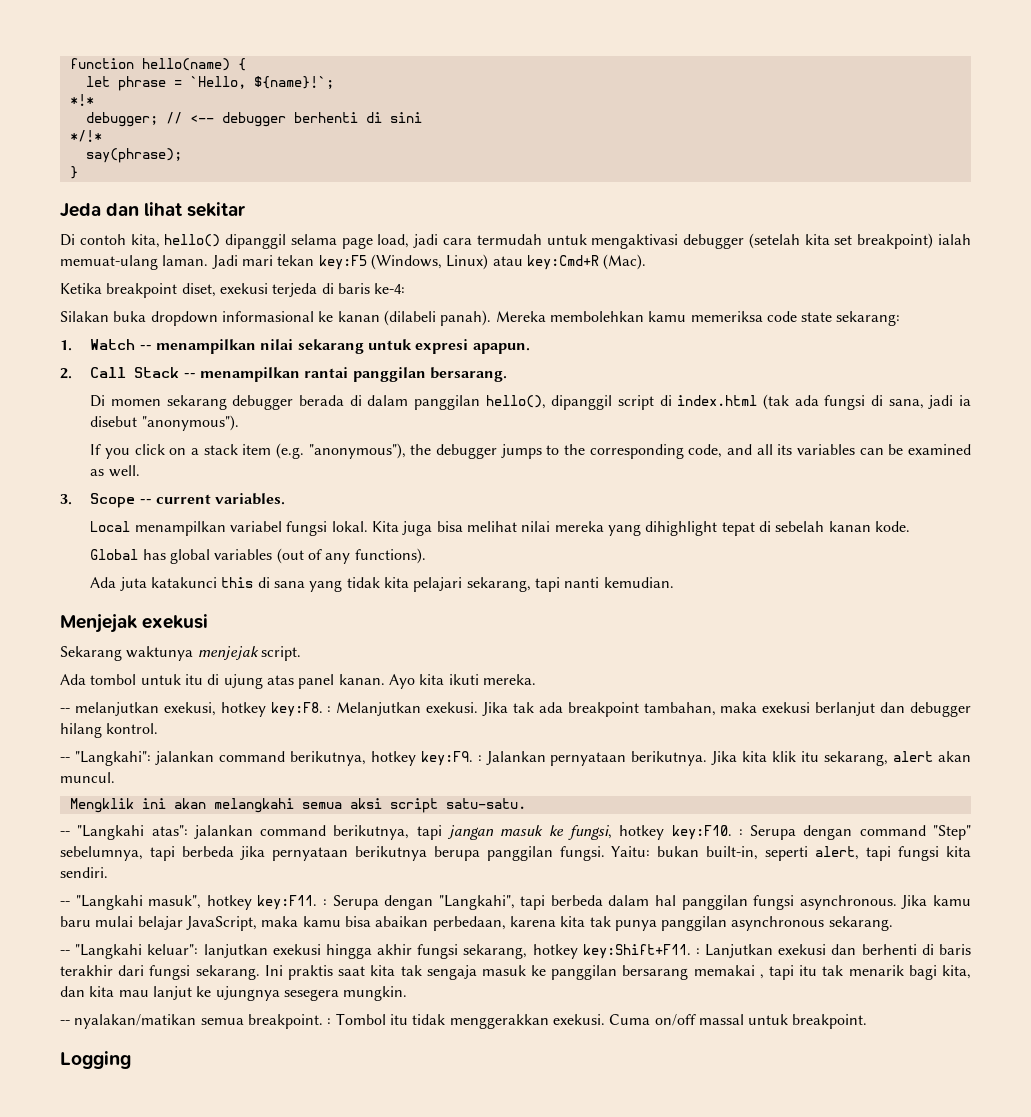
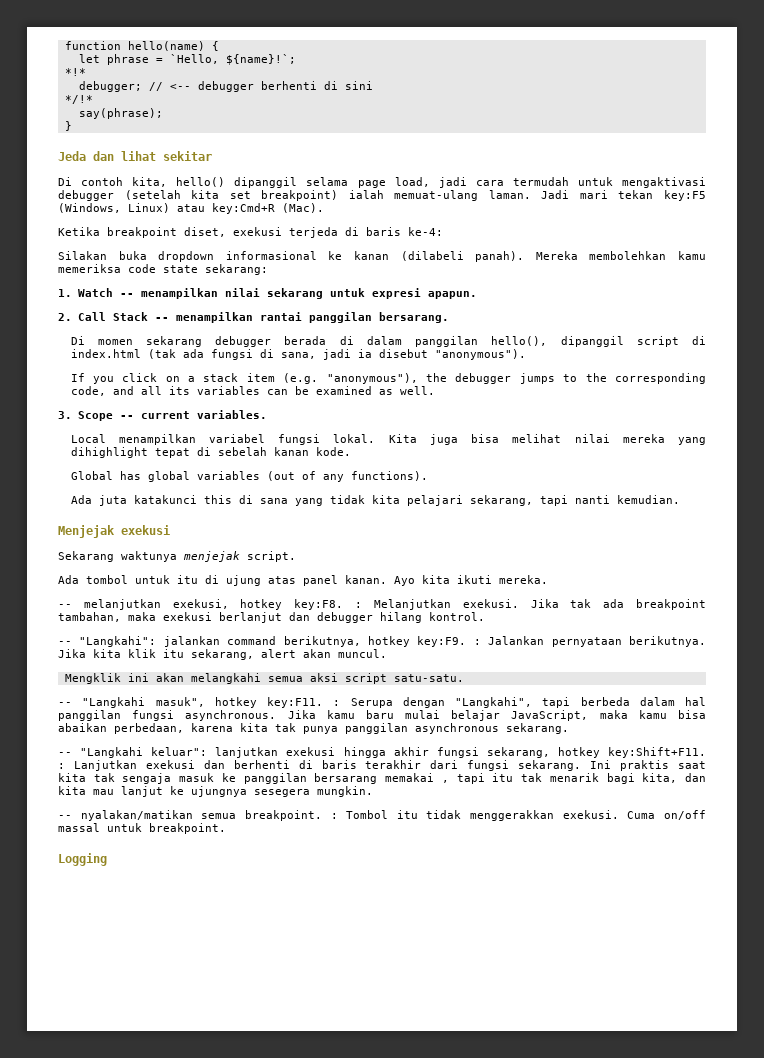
[60,825,971,840] [60,846,971,861] [60,867,108,878] // -- "Langkahi atas": jalankan command berikutnya, tapi jangan masuk ke fungsi, hotkey key:F10. : Serupa dengan command "Step" sebelumnya, tapi berbeda jika pernyataan berikutnya berupa panggilan fungsi. Yaitu: bukan built-in, seperti alert, tapi fungsi kita sendiri. -> (464, 678) none

